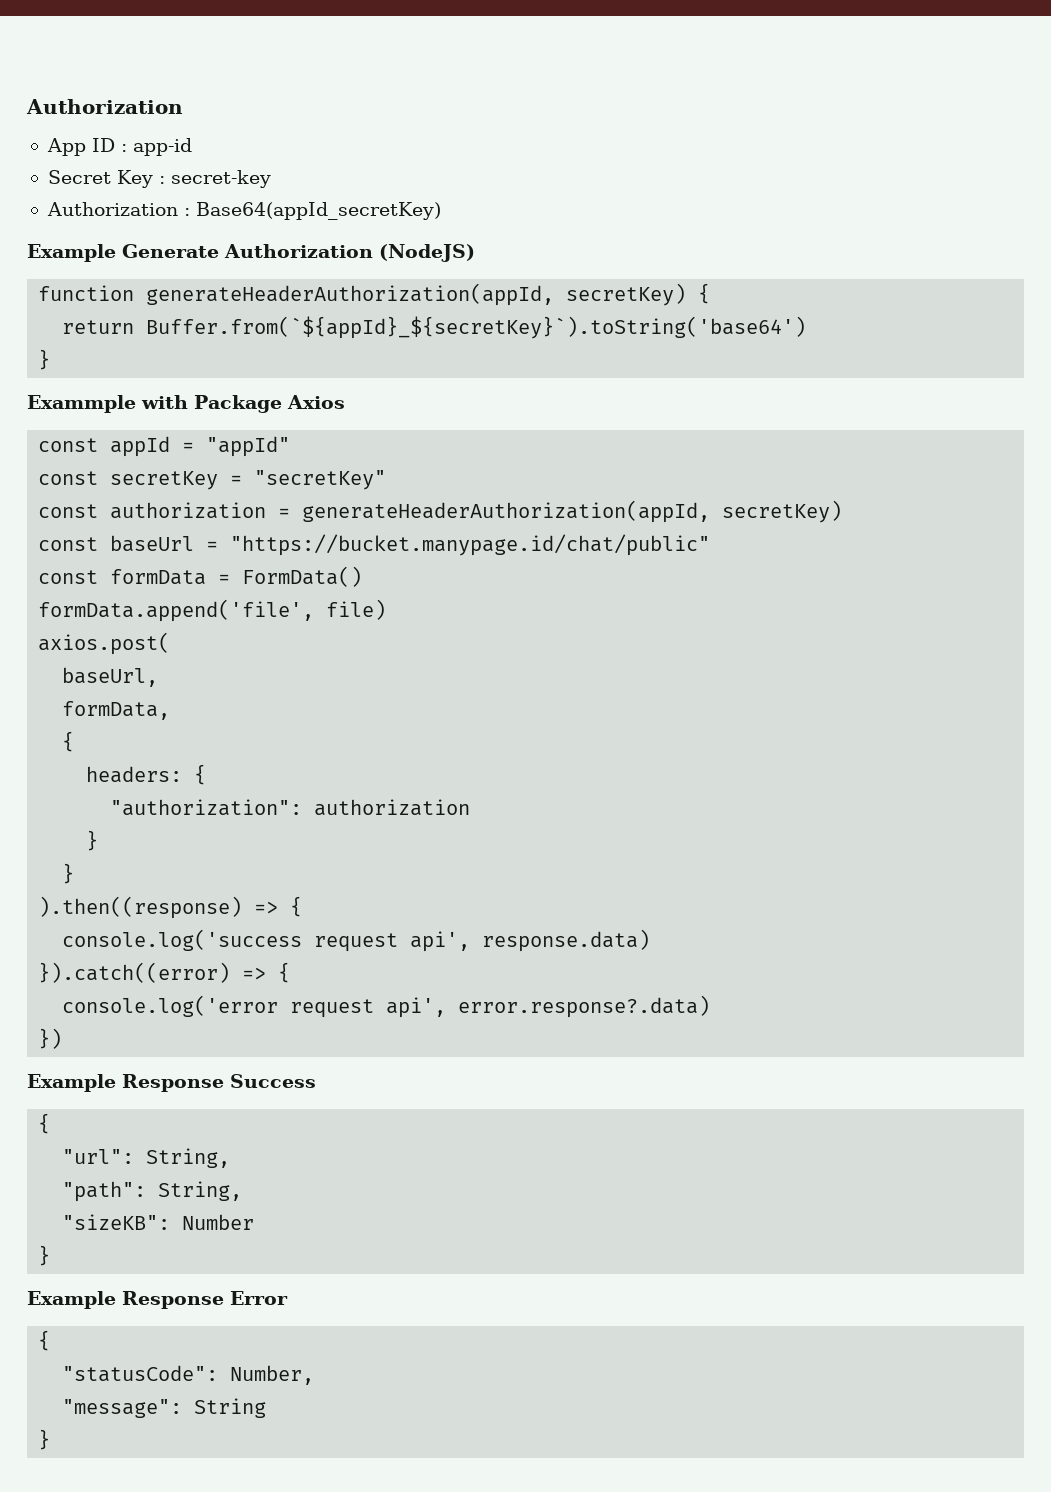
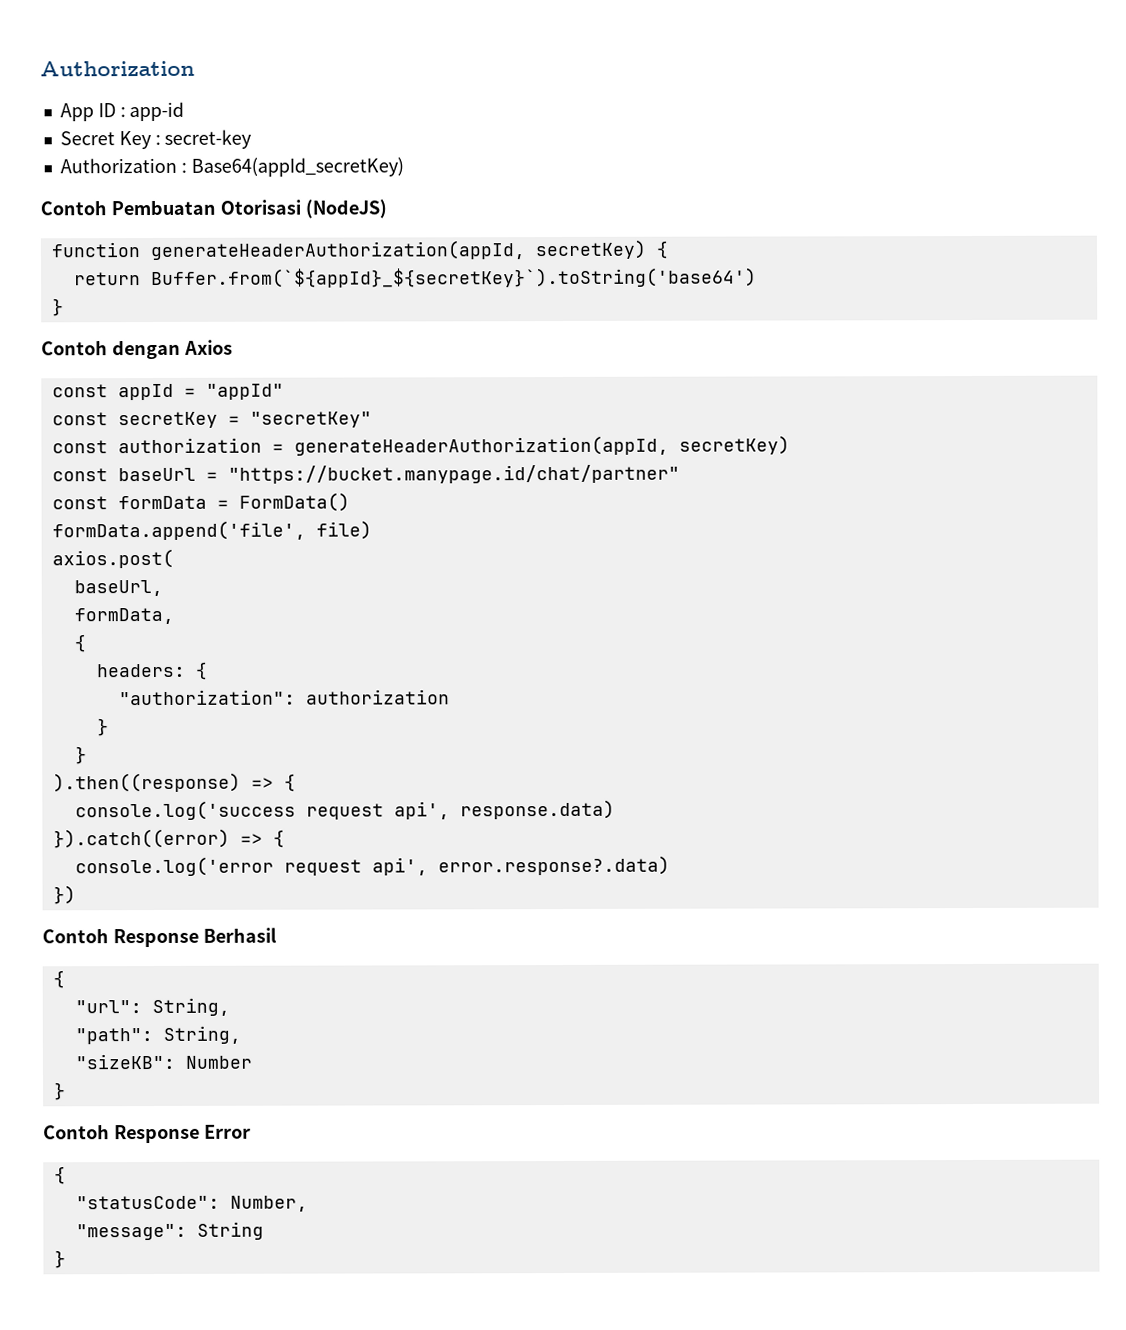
[27,244,373,262] Example Generate Authorization -> [40,199,301,216] Contoh Pembuatan Otorisasi
[27,395,282,413] Exammple with Package -> [41,339,181,360] Contoh dengan
[230,534,711,556] "https://bucket.manypage.id/chat/public" -> [227,464,680,484] "https://bucket.manypage.id/chat/partner"
[27,1074,316,1092] Example Response Success -> [42,927,277,948] Contoh Response Berhasil
[27,1291,116,1309] Example -> [43,1124,110,1140] Contoh

